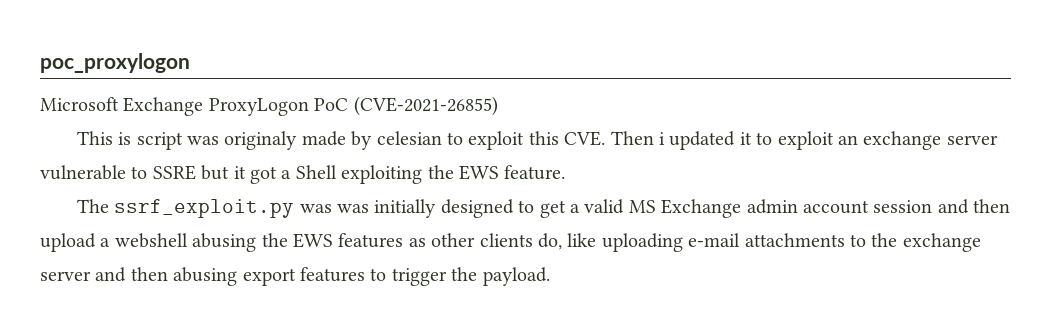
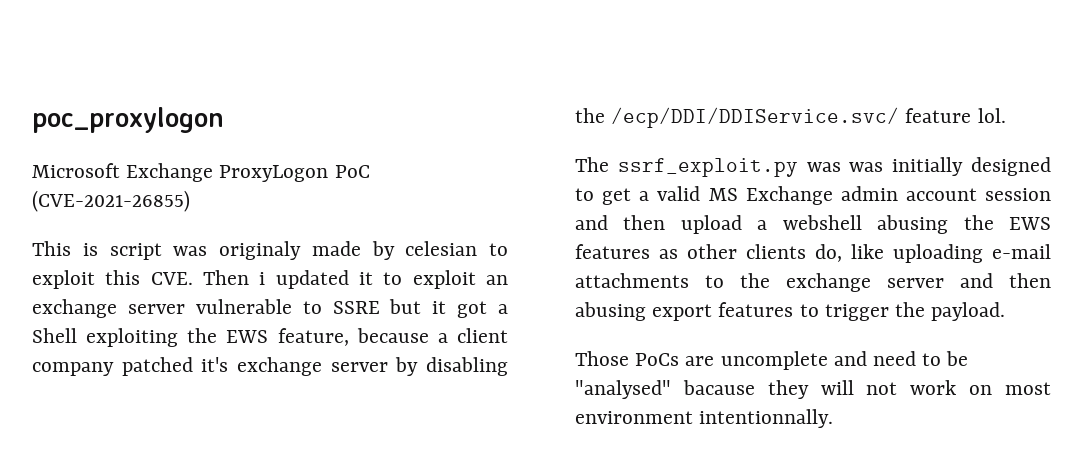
[504,165,566,180] feature. -> [277,328,508,346] [32,357,509,376] [575,107,1006,128] feature, because a client company patched it's exchange server by disabling the /ecp/DDI/DDIService.svc/ feature lol.
(550, 276) none -> [575,351,969,370] [575,380,1051,399] [575,409,834,428] // Those PoCs are uncomplete and need to be "analysed" bacause they will not work on most environment intentionnally.

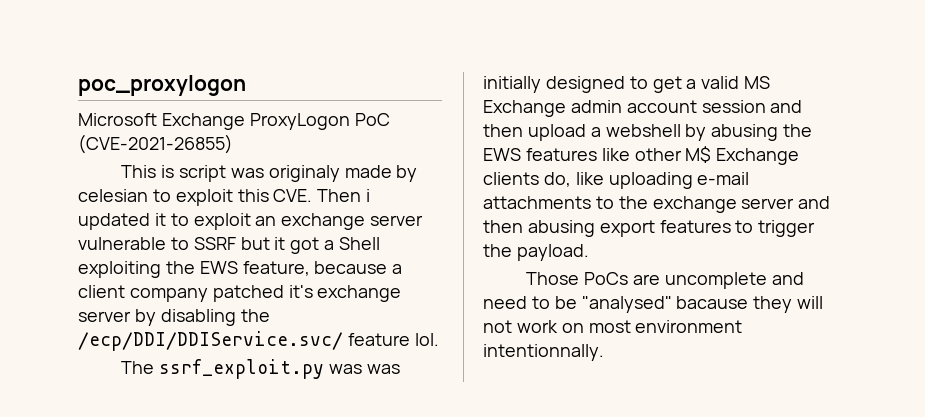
[332,301,380,314] SSRE -> [193,237,236,250] SSRF
(862, 222) none -> [685,124,707,141] by
[659,244,737,259] as other -> [601,146,800,165] like other M$ Exchange

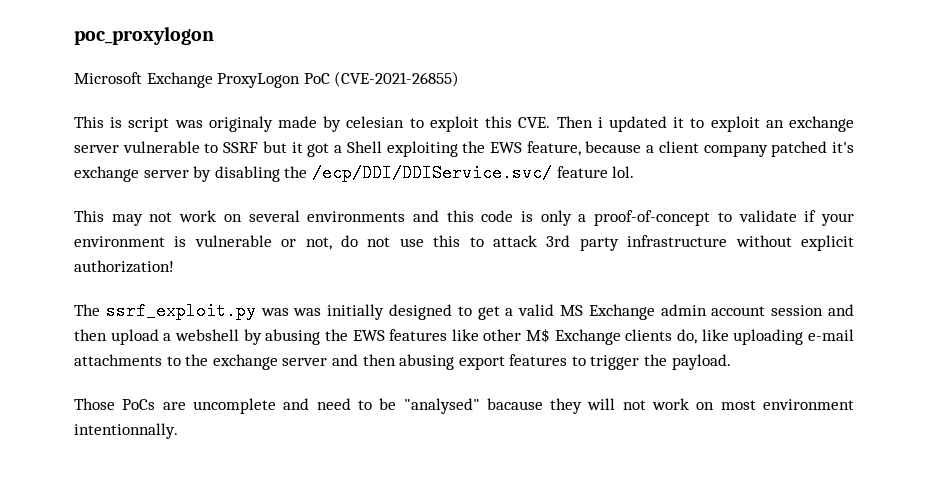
(439, 339) none -> [74,210,855,226] [74,235,854,251] [74,260,174,273] // This may not work on several environments and this code is only a proof-of-concept to validate if your environment is vulnerable or not, do not use this to attack 3rd party infrastructure without explicit authorization!

